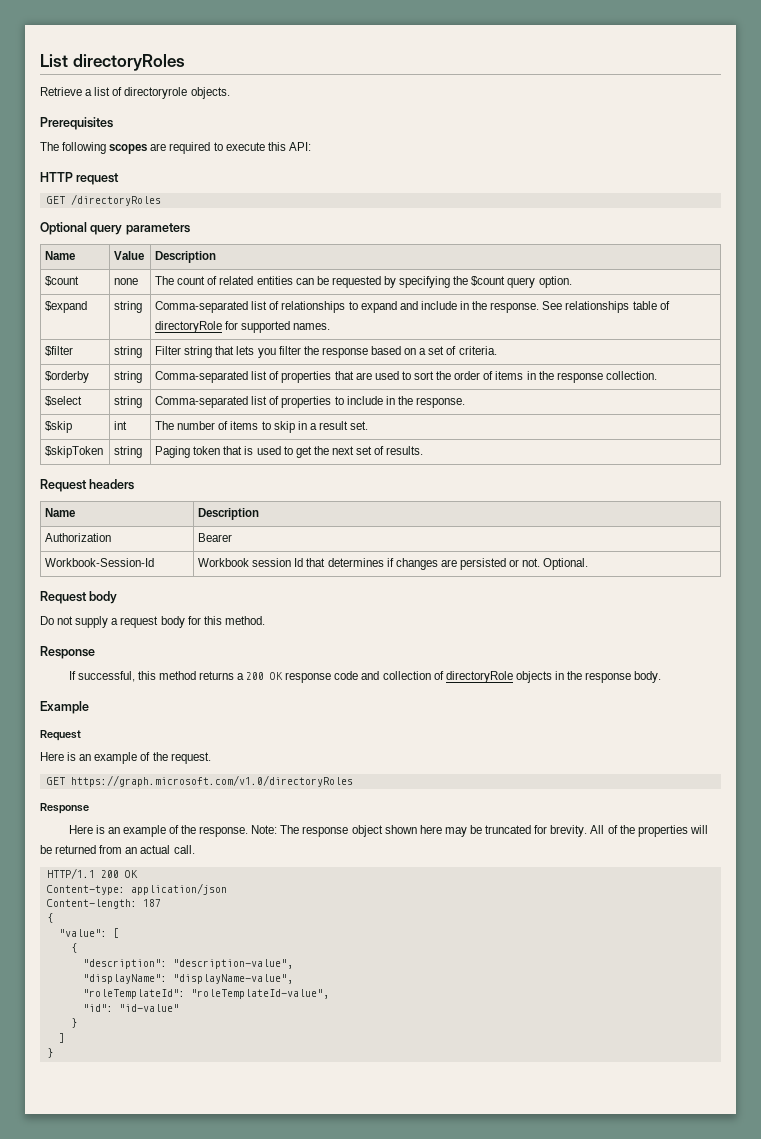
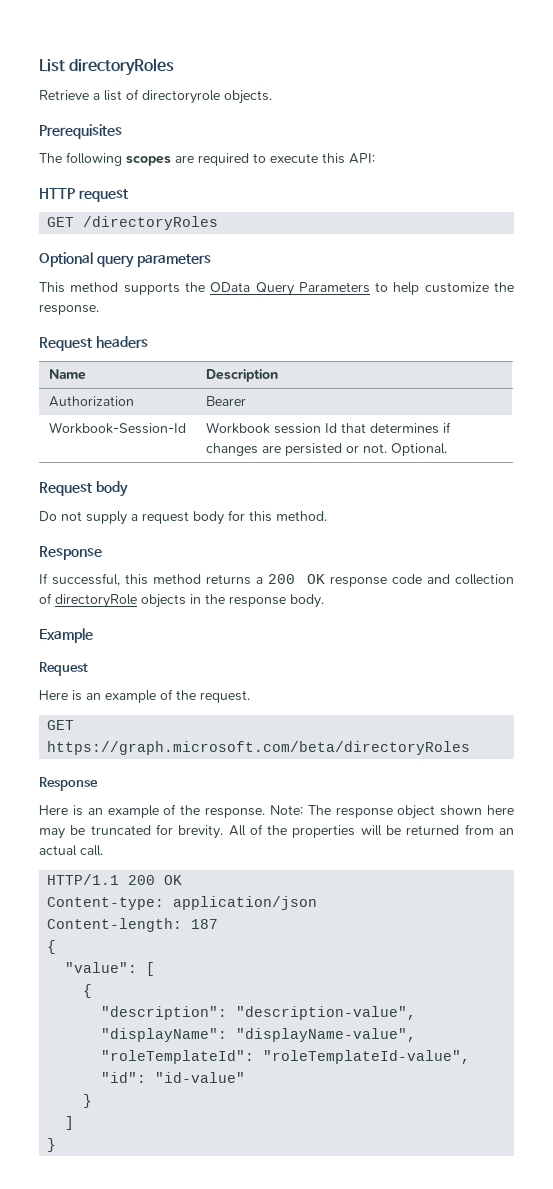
[45,251,76,260] [114,251,145,260] [155,251,217,263] [45,276,80,286] [114,278,139,285] [155,276,572,288] [45,301,88,313] [114,301,143,313] [155,301,670,313] [155,321,331,333] [45,346,74,356] [114,346,143,358] [155,346,497,358] [45,371,90,383] [114,371,143,383] [155,371,657,383] [45,396,83,406] [114,396,143,408] [155,396,465,408] [45,421,73,433] [114,421,128,430] [155,421,369,433] [45,446,104,458] [114,446,143,458] [155,446,424,458] // Name | Value | Description // $count | none | The count of related entities can be requested by specifying the $count query option. // $expand | string | Comma-separated list of relationships to expand and include in the response. See relationships table of directoryRole for supported names. // $filter | string | Filter string that lets you filter the response based on a set of criteria. // $orderby | string | Comma-separated list of properties that are used to sort the order of items in the response collection. // $select | string | Comma-separated list of properties to include in the response. // $skip | int | The number of items to skip in a result set. // $skipToken | string | Paging token that is used to get the next set of results. -> [39,282,514,296] [39,304,99,315] // This method supports the OData Query Parameters to help customize the response.
[70,775,353,787] https://graph.microsoft.com/v1.0/directoryRoles -> [47,741,471,755] https://graph.microsoft.com/beta/directoryRoles

